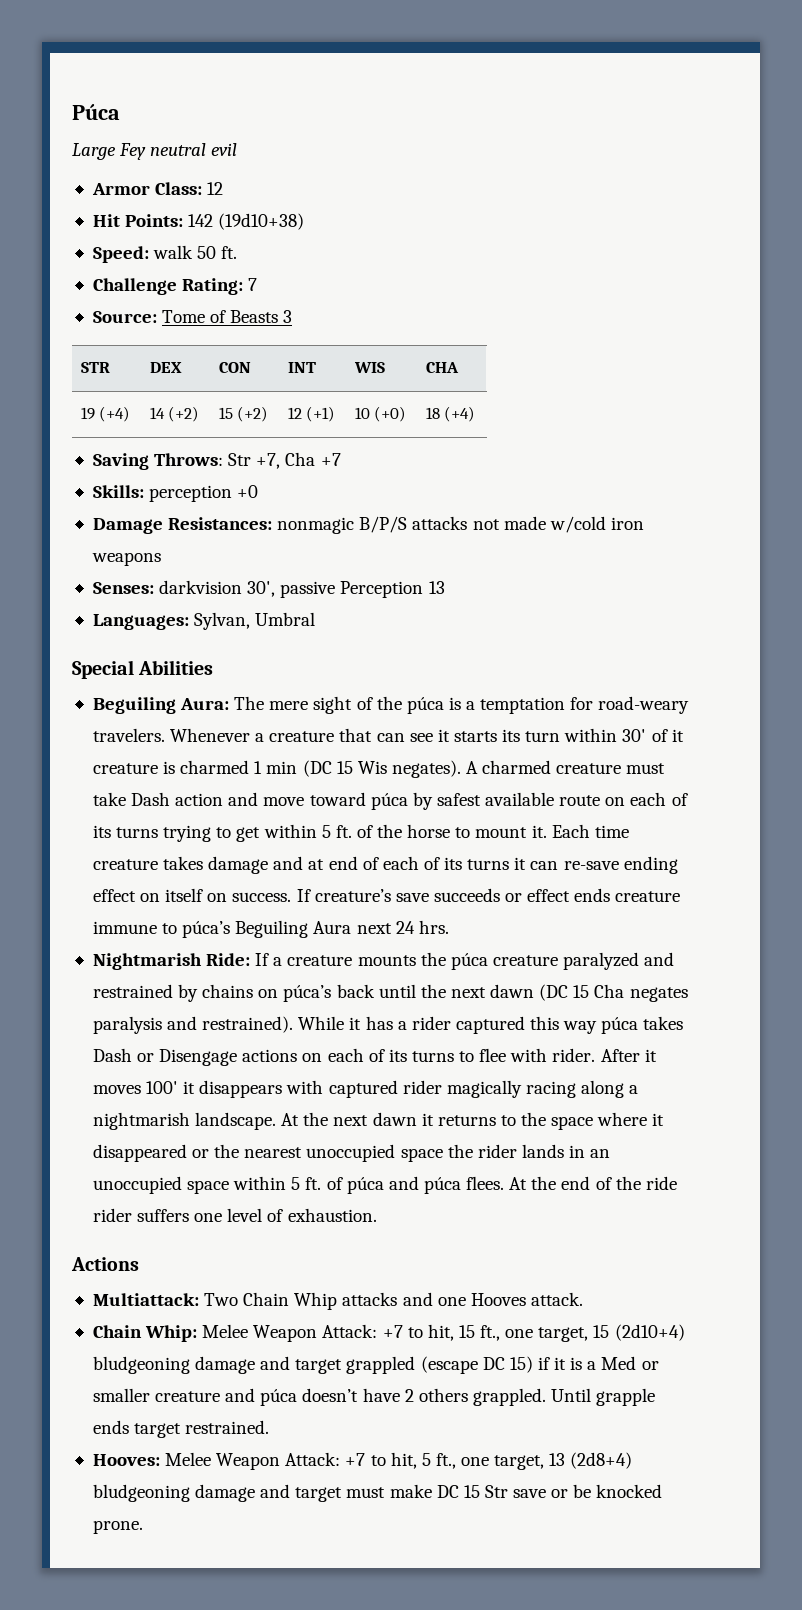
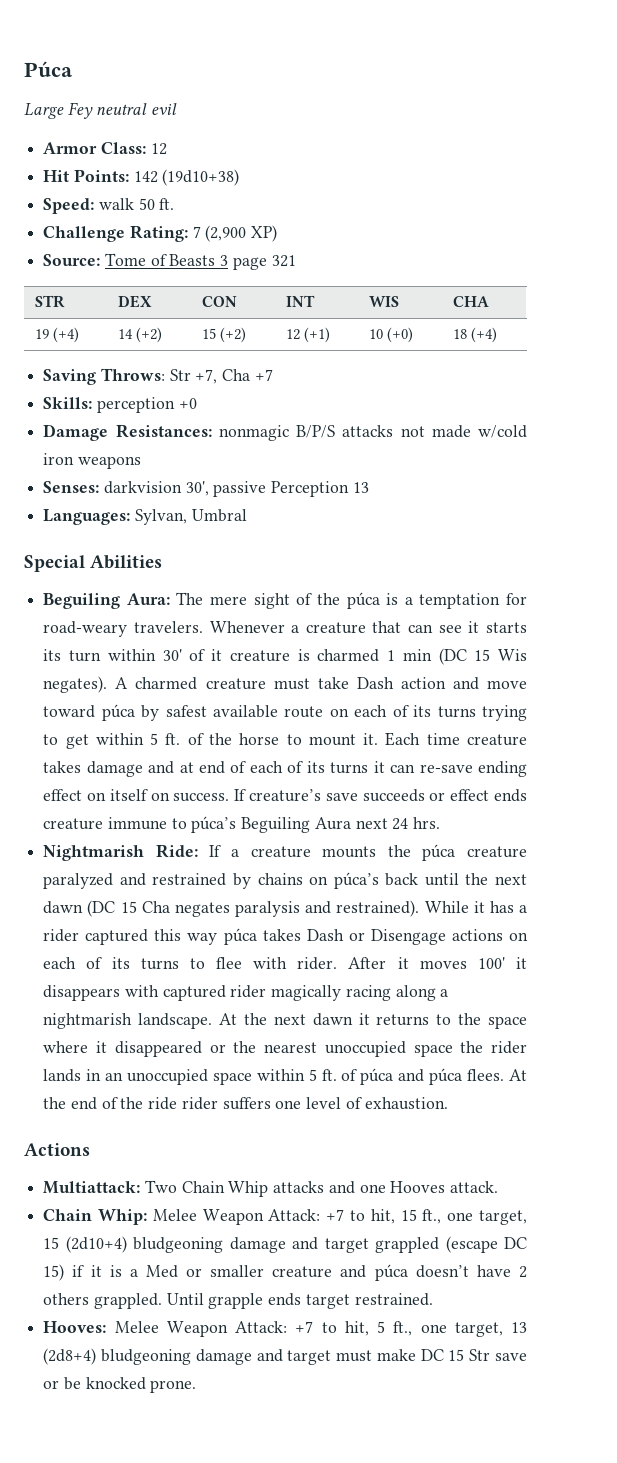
(258, 284) none -> [205,225,278,242] (2,900 XP)
(293, 316) none -> [232,255,296,270] page 321

